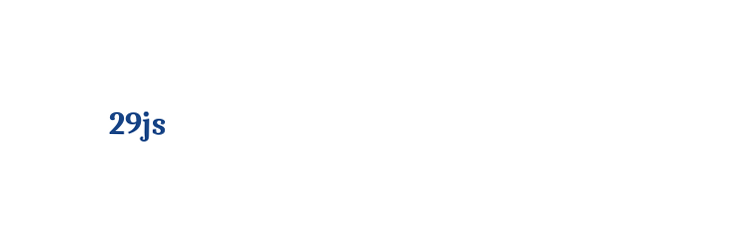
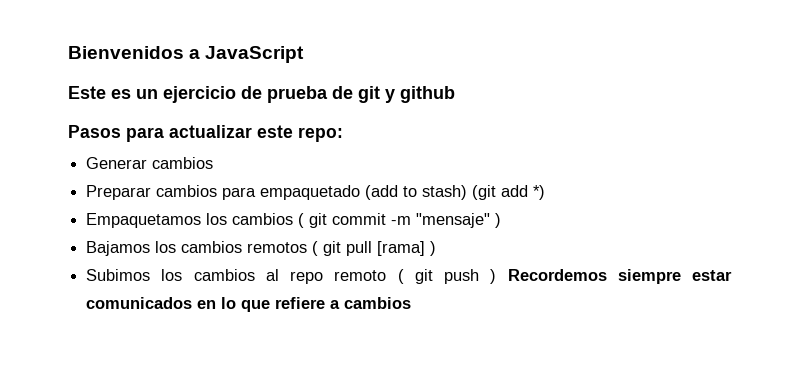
[108,110,167,142] 29js -> [68,46,305,63] [68,86,455,103] [68,125,343,142] [86,157,214,169] [86,185,546,200] [86,213,502,228] [86,241,437,256] [86,269,732,284] [86,297,412,312] Bienvenidos a JavaScript // Este es un ejercicio de prueba de git y github // Pasos para actualizar este repo: // Generar cambios // Preparar cambios para empaquetado (add to stash) (git add *) // Empaquetamos los cambios ( git commit -m "mensaje" ) // Bajamos los cambios remotos ( git pull [rama] ) // Subimos los cambios al repo remoto ( git push ) Recordemos siempre estar comunicados en lo que refiere a cambios

